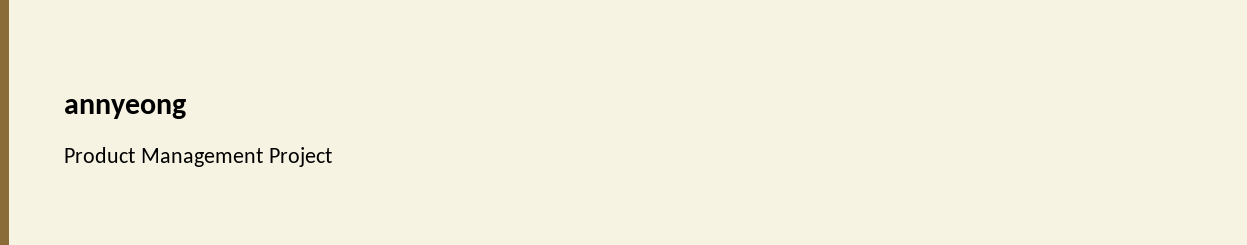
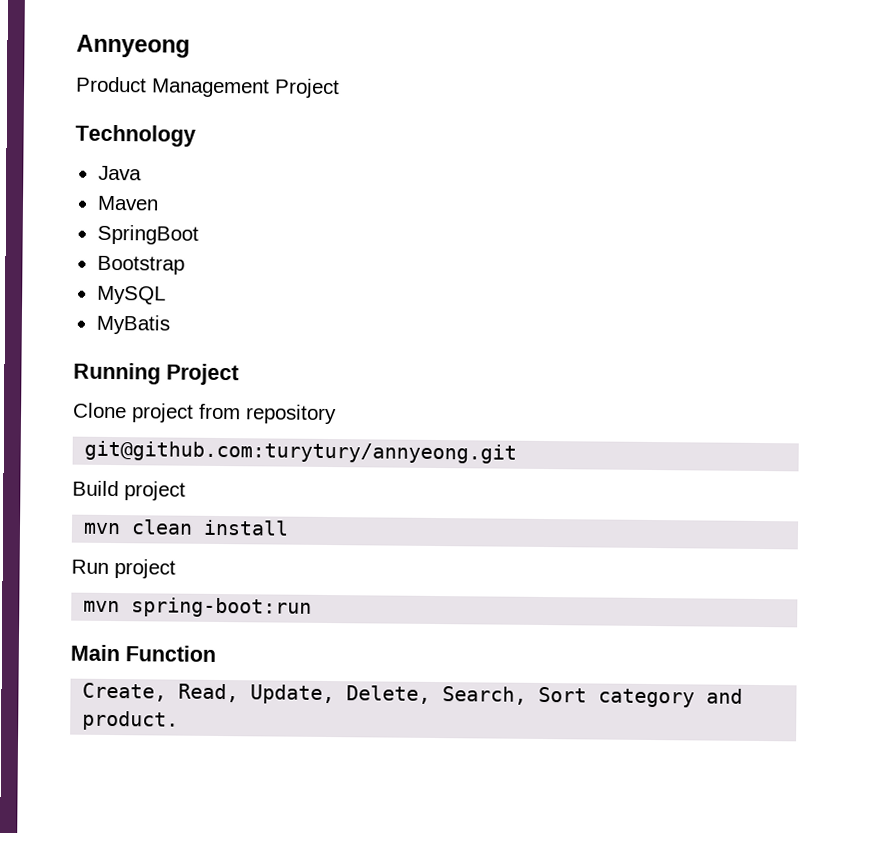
[64,99,186,119] annyeong -> [76,34,190,58] Annyeong
(332, 157) none -> [75,124,196,147] [97,165,142,181] [96,195,159,211] [96,224,199,245] [96,255,185,275] [96,285,166,305] [95,314,170,335] [73,362,239,386] [73,402,337,425] [84,440,518,464] [72,480,186,501] [83,519,290,536] [71,559,176,579] [83,597,313,618] [70,644,216,662] [82,682,744,708] [82,710,180,731] // Technology // Java // Maven // SpringBoot // Bootstrap // MySQL // MyBatis // Running Project // Clone project from repository // git@github.com:turytury/annyeong.git // Build project // mvn clean install // Run project // mvn spring-boot:run // Main Function // Create, Read, Update, Delete, Search, Sort category and product.

